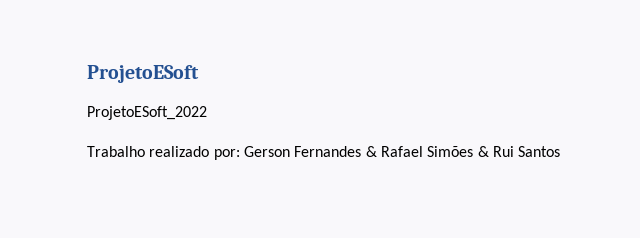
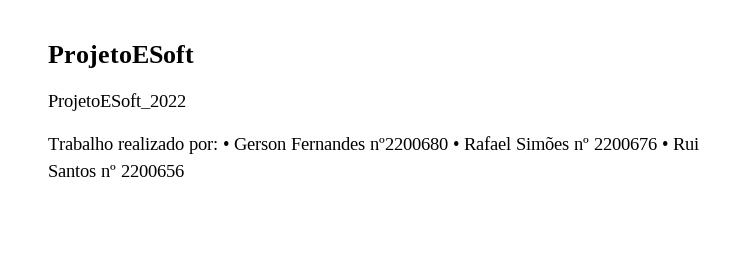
(240, 154) none -> [223,141,229,150] •
[365,146,561,157] & Rafael Simões & Rui Santos -> [370,136,699,150] [48,165,184,177] nº2200680 • Rafael Simões nº 2200676 • Rui Santos nº 2200656

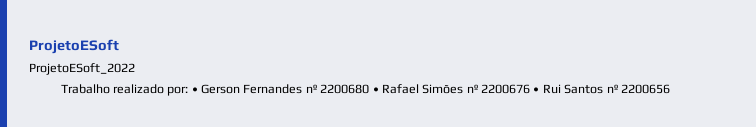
[370,138,448,150] nº2200680 -> [305,84,370,94] nº 2200680

